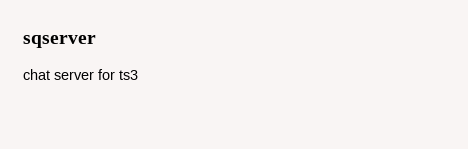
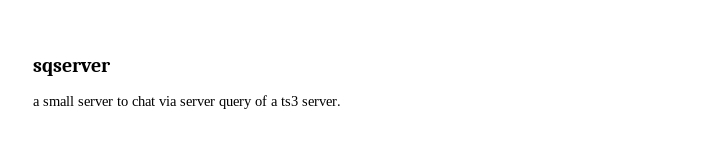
[23,69,138,80] chat server for ts3 -> [33,95,341,109] a small server to chat via server query of a ts3 server.

